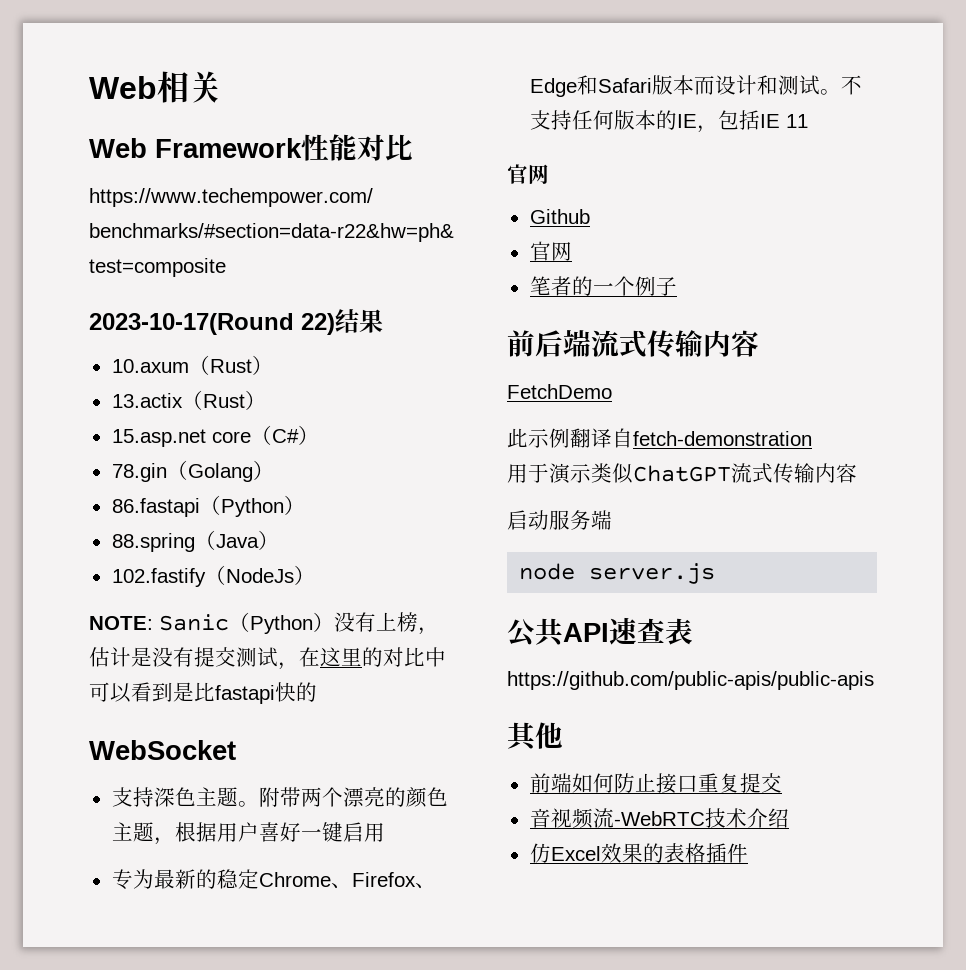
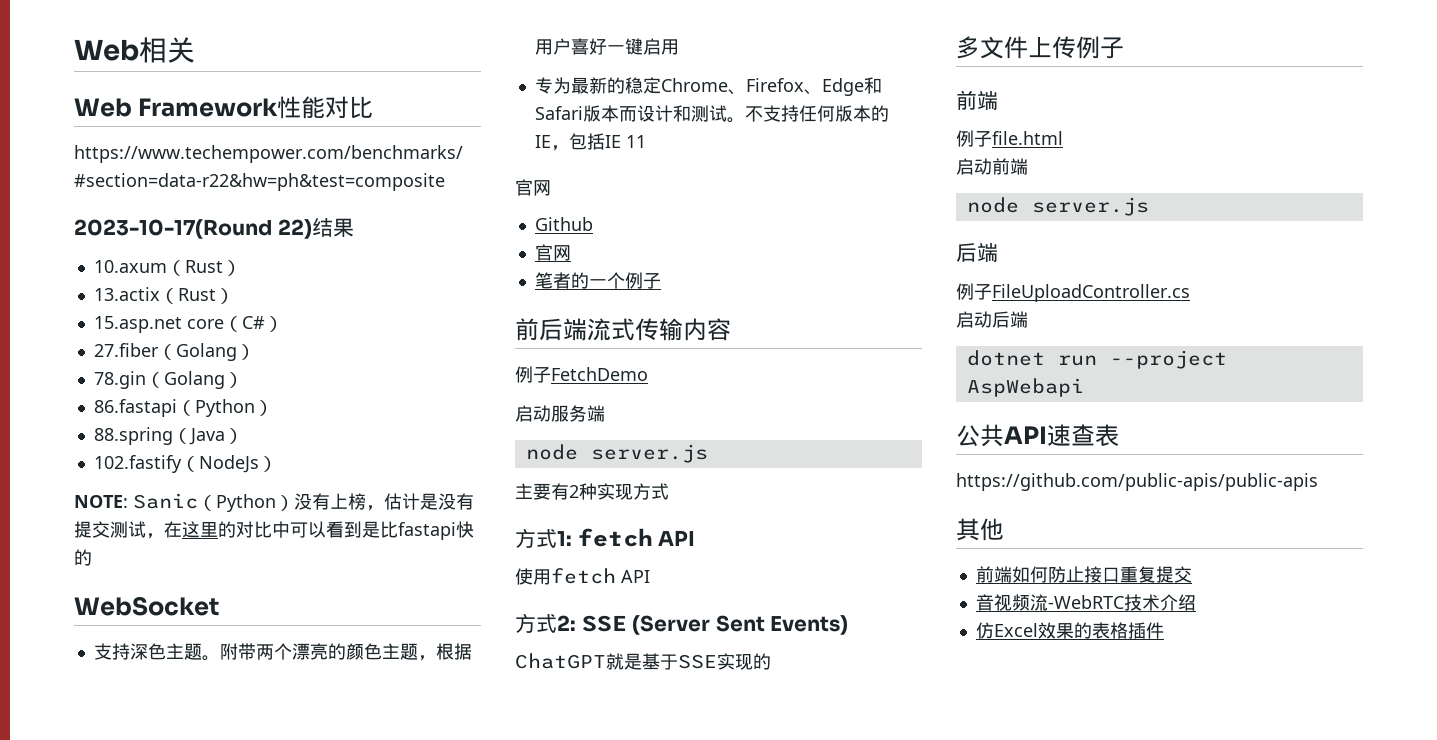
(319, 435) none -> [93,343,255,361] // 27.fiber（Golang）
(759, 343) none -> [515,366,551,383] 例子
[507,428,812,448] [507,463,857,484] // 此示例翻译自fetch-demonstration // 用于演示类似ChatGPT流式传输内容 -> (648, 374) none
(716, 573) none -> [515,483,669,500] [515,528,696,548] [515,568,650,585] [515,613,849,635] [515,653,771,670] [956,36,1124,59] [956,90,998,110] [956,130,1063,147] [956,158,1028,175] [966,197,1149,216] [956,243,998,262] [956,283,1190,302] [956,311,1028,328] [966,350,1227,369] [966,378,1084,397] // 主要有2种实现方式 // 方式1: fetch API // 使用fetch API // 方式2: SSE (Server Sent Events) // ChatGPT就是基于SSE实现的 // 多文件上传例子 // 前端 // 例子file.html // 启动前端 // node server.js // 后端 // 例子FileUploadController.cs // 启动后端 // dotnet run --project AspWebapi

